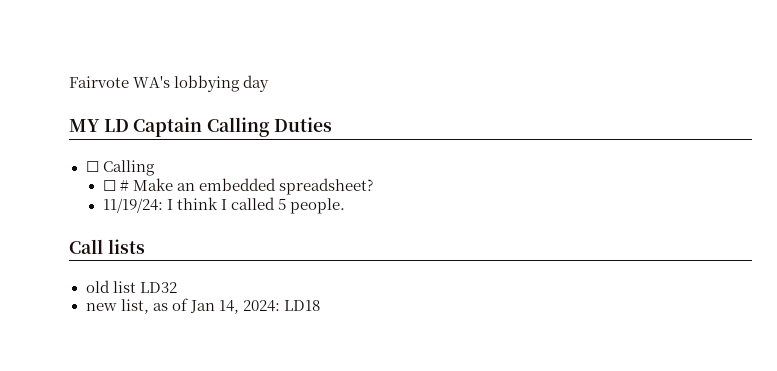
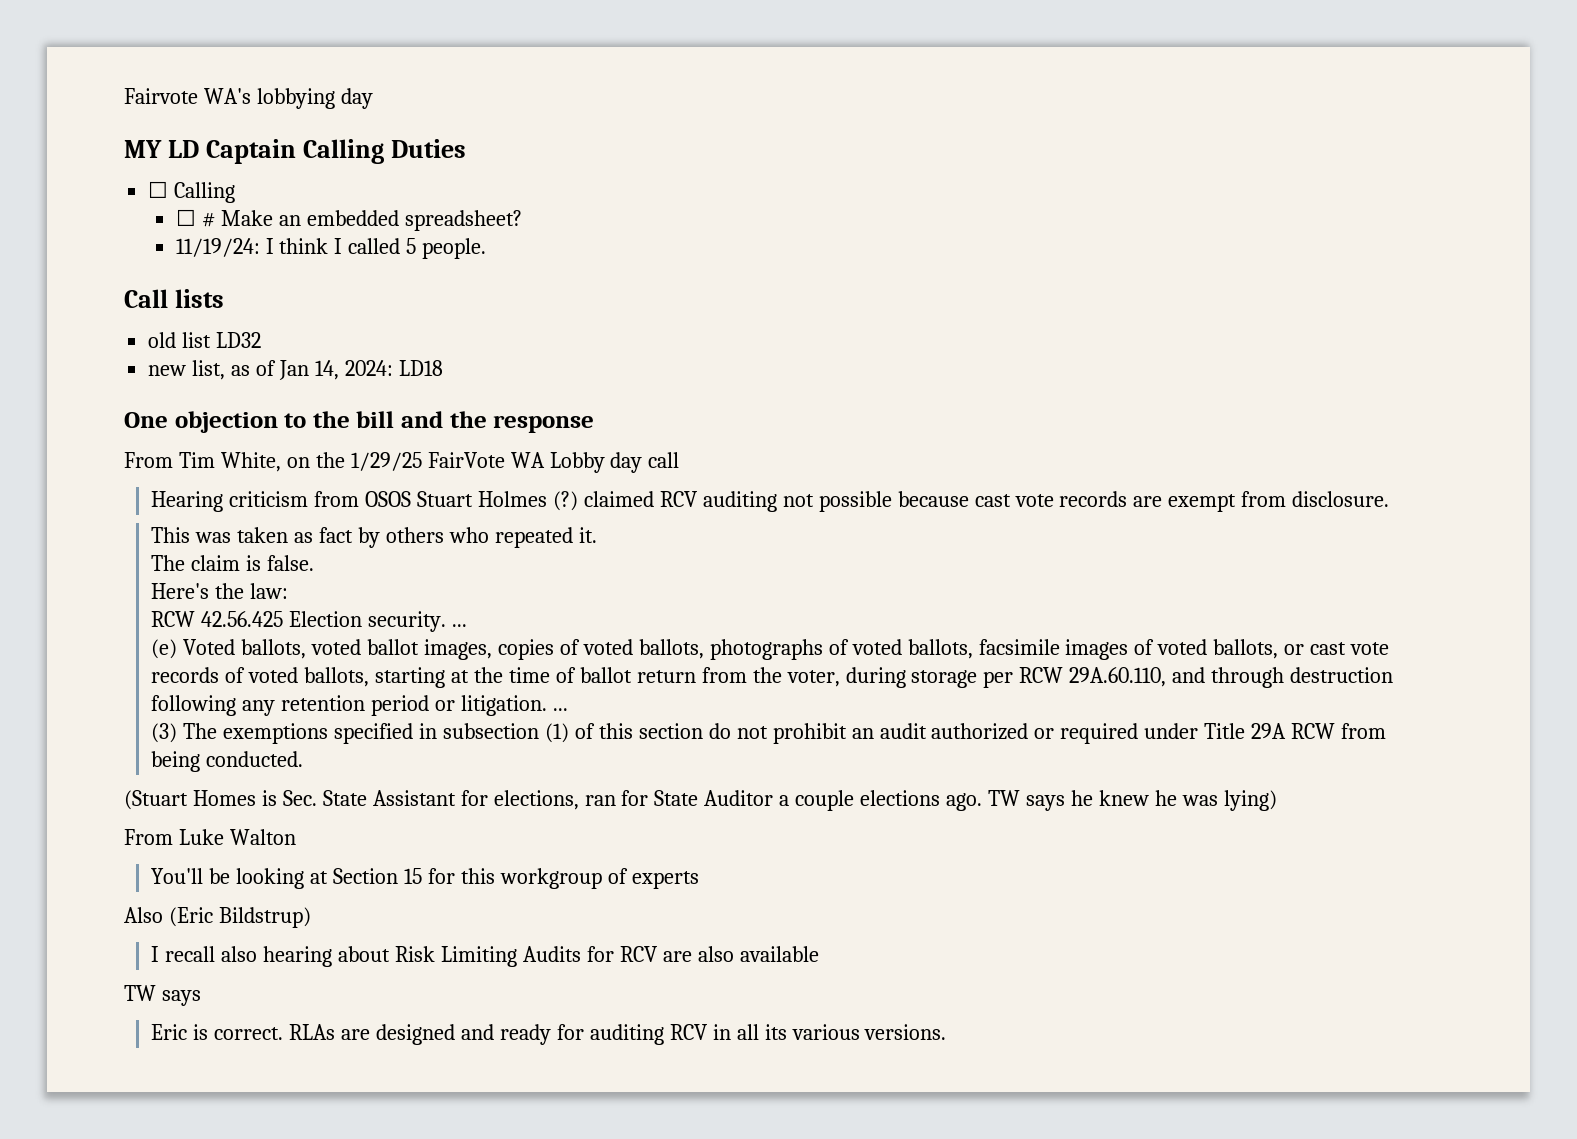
(320, 305) none -> [124,411,595,433] [124,452,680,473] [151,491,1390,512] [151,527,597,548] [151,555,315,571] [151,583,289,599] [151,611,468,632] [151,639,1390,660] [151,667,1394,688] [151,695,569,716] [151,723,1387,744] [151,751,304,772] [124,790,1277,811] [124,829,296,845] [151,868,699,889] [124,907,311,928] [151,946,819,967] [124,985,201,1006] [151,1024,947,1045] // One objection to the bill and the response // From Tim White, on the 1/29/25 FairVote WA Lobby day call // Hearing criticism from OSOS Stuart Holmes (?) claimed RCV auditing not possible because cast vote records are exempt from disclosure. // This was taken as fact by others who repeated it. // The claim is false. // Here's the law: // RCW 42.56.425 Election security. ... // (e) Voted ballots, voted ballot images, copies of voted ballots, photographs of voted ballots, facsimile images of voted ballots, or cast vote records of voted ballots, starting at the time of ballot return from the voter, during storage per RCW 29A.60.110, and through destruction following any retention period or litigation. ... // (3) The exemptions specified in subsection (1) of this section do not prohibit an audit authorized or required under Title 29A RCW from being conducted. // (Stuart Homes is Sec. State Assistant for elections, ran for State Auditor a couple elections ago. TW says he knew he was lying) // From Luke Walton // You'll be looking at Section 15 for this workgroup of experts // Also (Eric Bildstrup) // I recall also hearing about Risk Limiting Audits for RCV are also available // TW says // Eric is correct. RLAs are designed and ready for auditing RCV in all its various versions.

